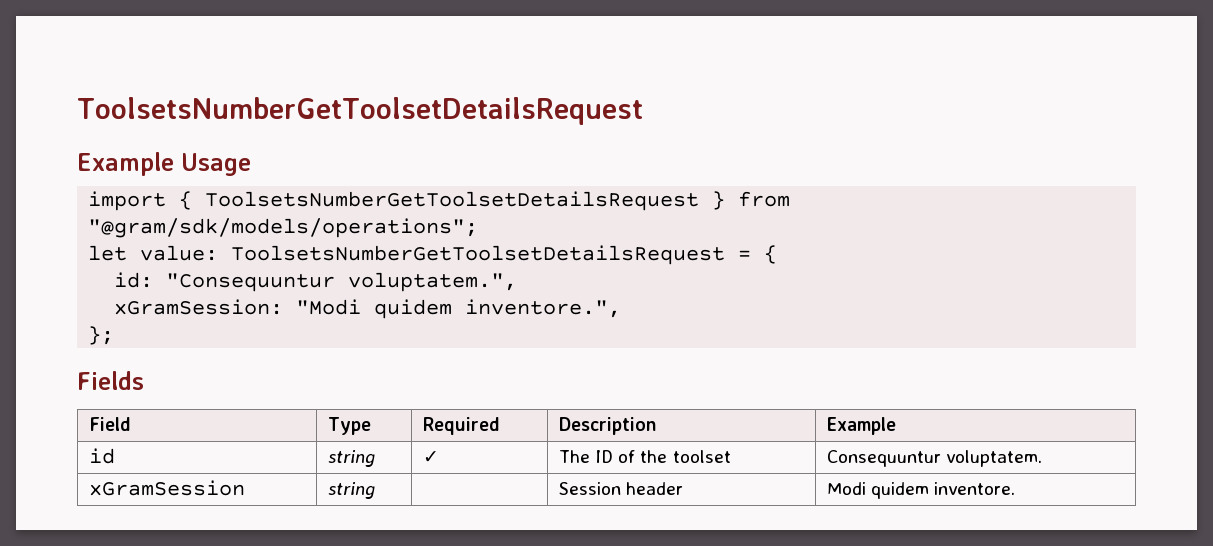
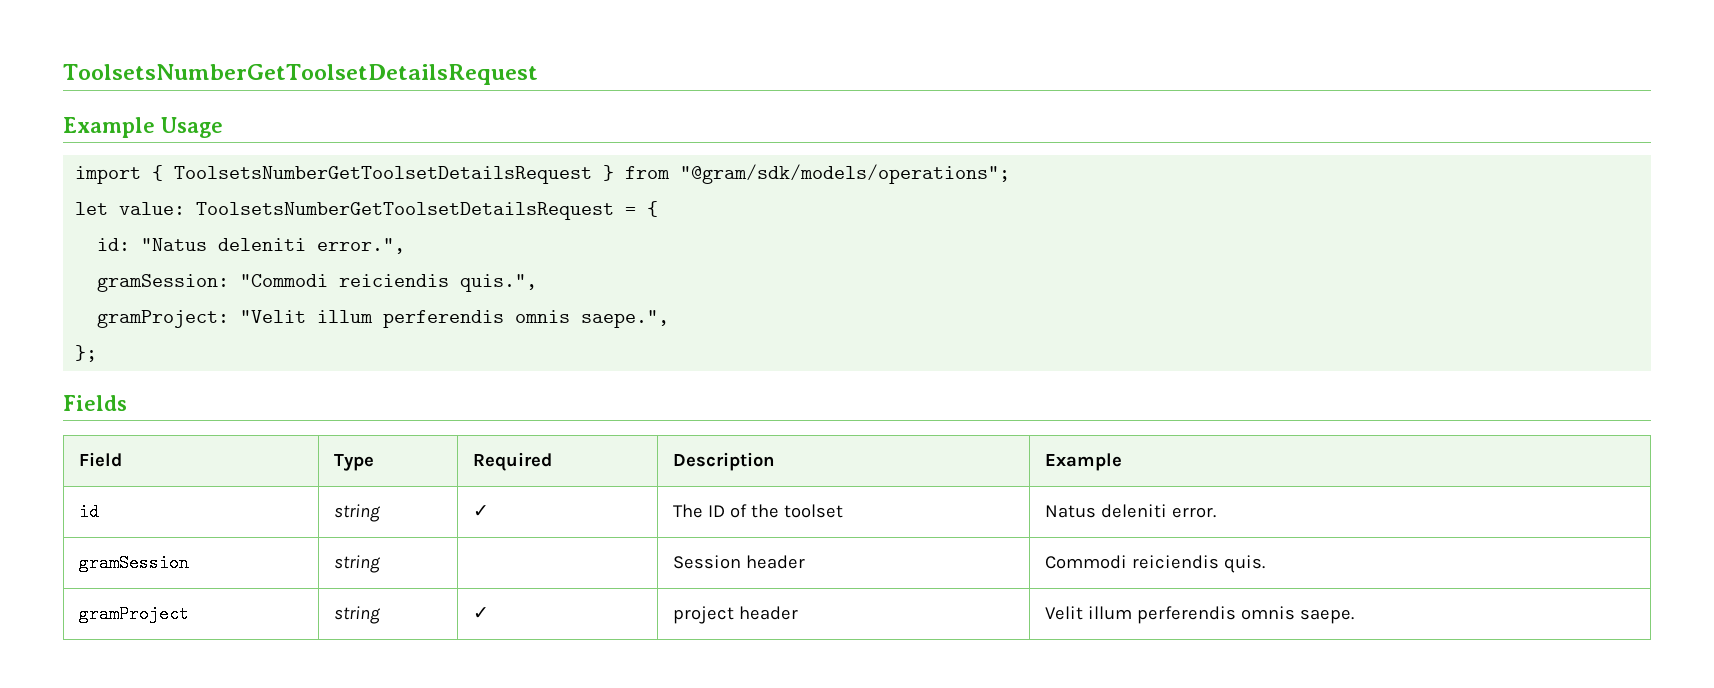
[166,272,518,292] [114,299,622,319] "Consequuntur voluptatem.", // xGramSession: "Modi quidem inventore.", -> [141,238,406,254] [97,274,538,292] [97,310,670,328] "Natus deleniti error.", // gramSession: "Commodi reiciendis quis.", // gramProject: "Velit illum perferendis omnis saepe.",
[827,450,1043,467] [89,480,246,496] Consequuntur voluptatem. // xGramSession -> [1045,504,1217,518] [79,554,190,572] Natus deleniti error. // gramSession
[827,482,1016,499] Modi quidem inventore. -> [1045,555,1266,573] [79,605,190,623] [334,606,381,624] [473,607,490,619] [673,606,799,624] [1045,606,1355,624] Commodi reiciendis quis. // gramProject | string | ✓ | project header | Velit illum perferendis omnis saepe.

